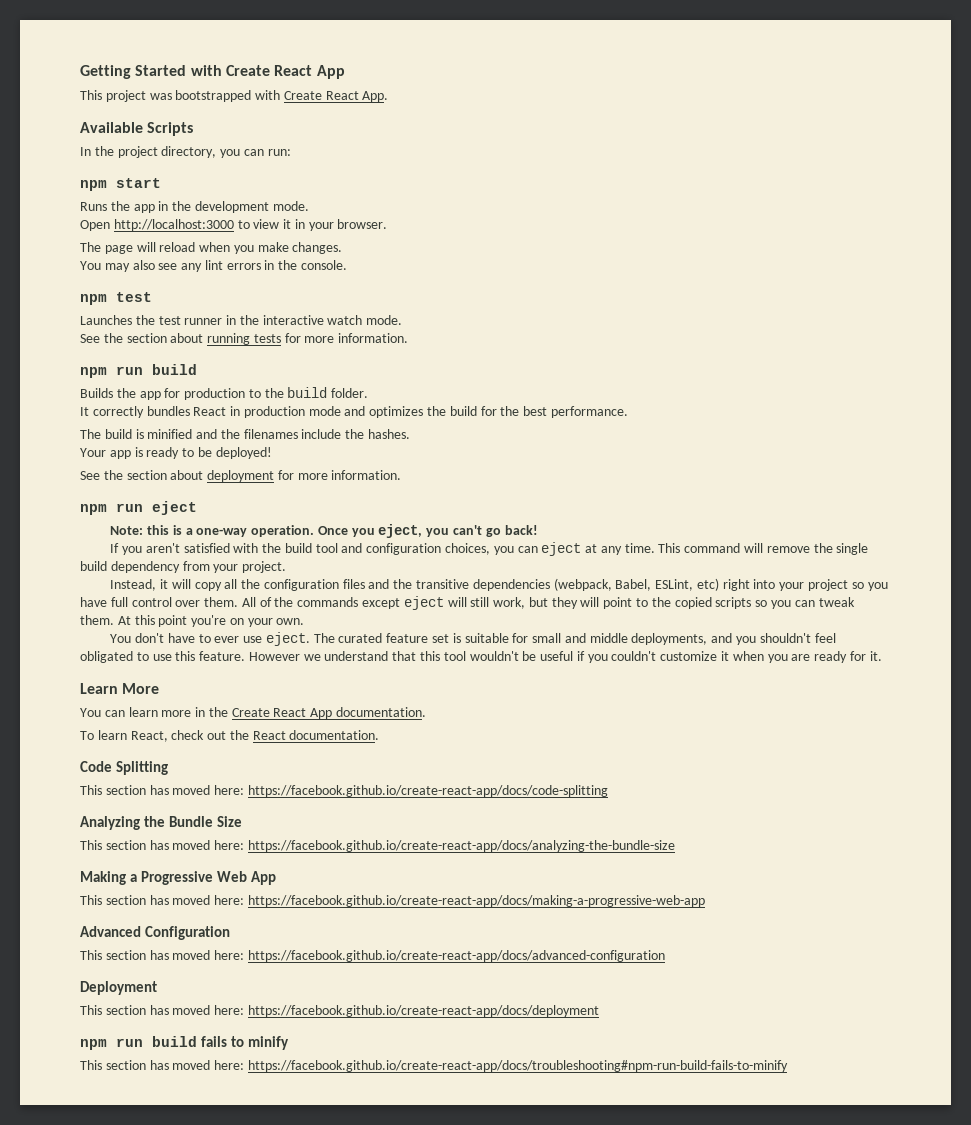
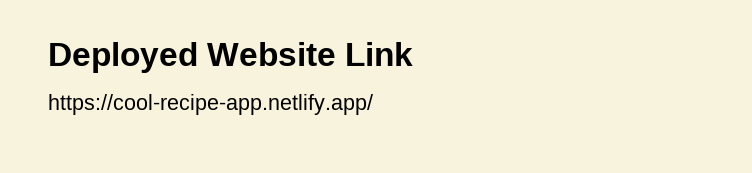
[80,65,345,79] [80,90,389,102] [80,122,194,136] [80,146,291,158] [80,178,161,191] [80,201,309,213] [80,219,388,231] [80,242,343,254] [80,260,348,272] [80,292,152,305] [80,315,403,325] [80,333,409,345] [80,364,197,378] [80,387,369,400] [80,406,628,418] [80,429,411,439] [80,447,272,459] [80,470,402,482] [80,501,197,515] [110,524,538,538] [110,542,869,556] [80,561,287,573] [110,578,888,591] [80,596,855,610] [80,615,305,627] [110,632,836,646] [80,651,882,663] [80,683,160,694] [80,707,427,719] [80,730,380,742] [80,761,168,775] [80,785,608,797] [80,816,242,830] [80,840,675,852] [80,871,276,885] [80,895,705,907] [80,926,230,940] [80,950,665,962] [80,981,157,995] [80,1005,599,1017] [80,1036,289,1050] [80,1060,788,1072] Getting Started with Create React App // This project was bootstrapped with Create React App. // Available Scripts // In the project directory, you can run: // npm start // Runs the app in the development mode. // Open http://localhost:3000 to view it in your browser. // The page will reload when you make changes. // You may also see any lint errors in the console. // npm test // Launches the test runner in the interactive watch mode. // See the section about running tests for more information. // npm run build // Builds the app for production to the build folder. // It correctly bundles React in production mode and optimizes the build for the best performance. // The build is minified and the filenames include the hashes. // Your app is ready to be deployed! // See the section about deployment for more information. // npm run eject // Note: this is a one-way operation. Once you eject, you can't go back! // If you aren't satisfied with the build tool and configuration choices, you can eject at any time. This command will remove the single build dependency from your project. // Instead, it will copy all the configuration files and the transitive dependencies (webpack, Babel, ESLint, etc) right into your project so you have full control over them. All of the commands except eject will still work, but they will point to the copied scripts so you can tweak them. At this point you're on your own. // You don't have to ever use eject. The curated feature set is suitable for small and middle deployments, and you shouldn't feel obligated to use this feature. However we understand that this tool wouldn't be useful if you couldn't customize it when you are ready for it. // Learn More // You can learn more in the Create React App documentation. // To learn React, check out the React documentation. // Code Splitting // This section has moved here: https://facebook.github.io/create-react-app/docs/code-splitting // Analyzing the Bundle Size // This section has moved here: https://facebook.github.io/create-react-app/docs/analyzing-the-bundle-size // Making a Progressive Web App // This section has moved here: https://facebook.github.io/create-react-app/docs/making-a-progressive-web-app // Advanced Configuration // This section has moved here: https://facebook.github.io/create-react-app/docs/advanced-configuration // Deployment // This section has moved here: https://facebook.github.io/create-react-app/docs/deployment // npm run build fails to minify // This section has moved here: https://facebook.github.io/create-react-app/docs/troubleshooting#npm-run-build-fails-to-minify -> [48,42,414,73] [48,94,373,115] Deployed Website Link // https://cool-recipe-app.netlify.app/

